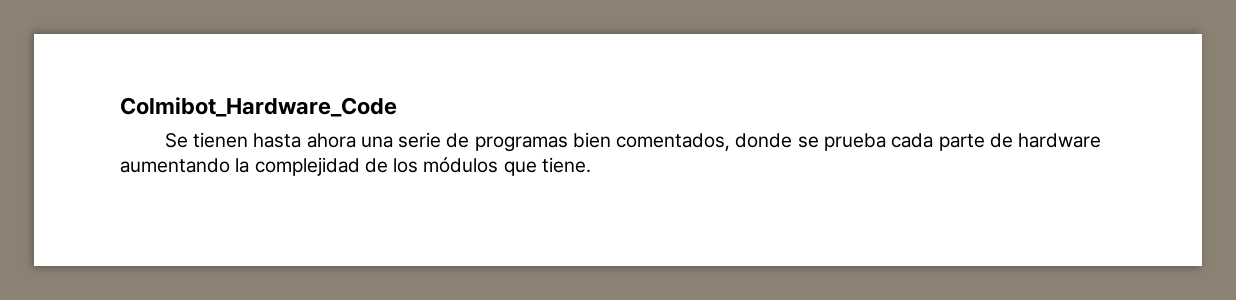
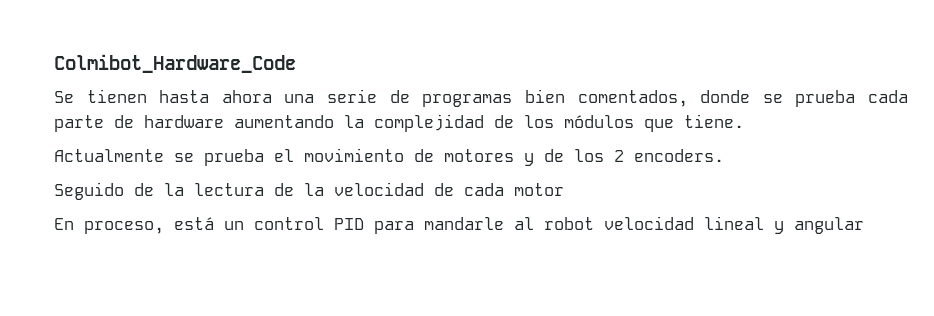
(591, 165) none -> [54,148,724,166] [54,182,564,200] [54,216,864,234] // Actualmente se prueba el movimiento de motores y de los 2 encoders. // Seguido de la lectura de la velocidad de cada motor // En proceso, está un control PID para mandarle al robot velocidad lineal y angular

